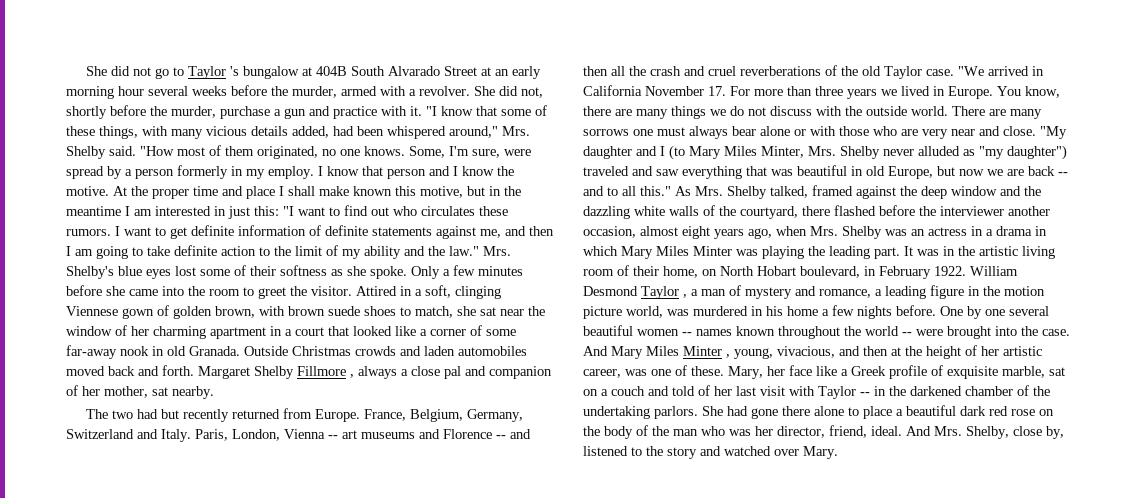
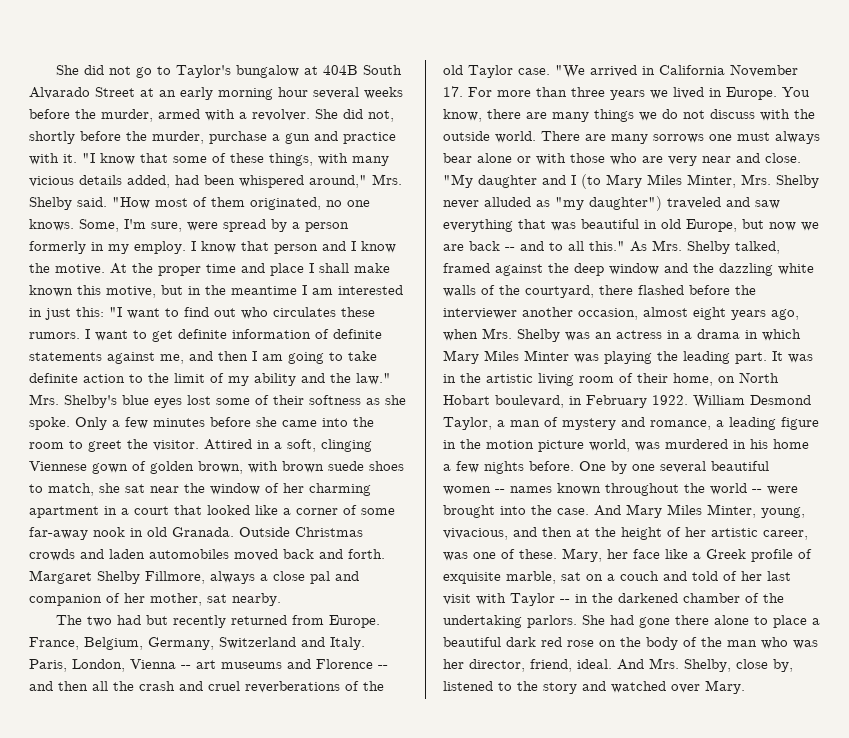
[188,66,240,79] Taylor 's -> [175,65,231,78] Taylor's
[297,366,354,378] Fillmore , -> [145,571,205,584] Fillmore,
[641,286,687,299] Taylor , -> [443,417,492,430] Taylor,
[683,346,730,358] Minter , -> [707,504,756,518] Minter,

